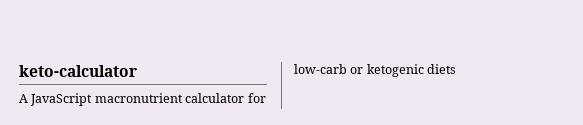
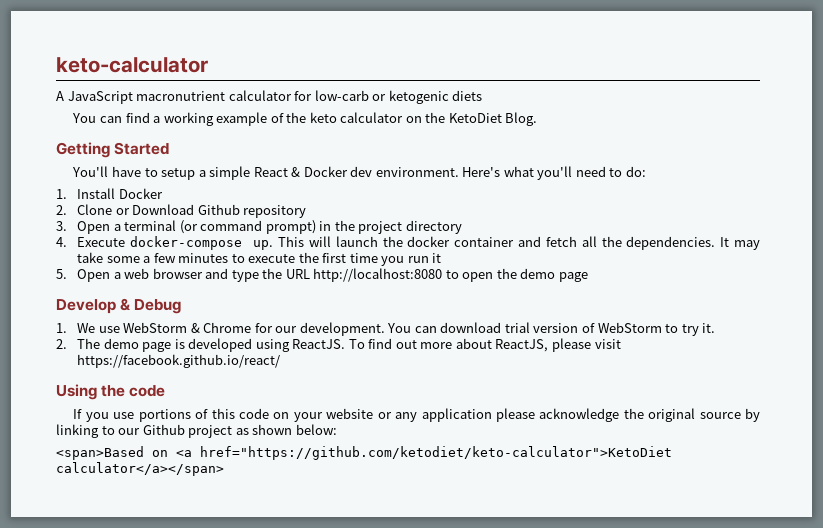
(457, 69) none -> [72,112,538,126] [56,142,170,158] [72,166,646,180] [56,188,163,199] [56,204,307,218] [56,220,462,234] [56,236,761,250] [77,252,442,266] [56,268,588,282] [56,298,182,314] [56,322,716,336] [56,338,621,352] [77,354,281,368] [56,384,166,400] [73,408,760,422] [56,424,337,438] [56,446,672,460] [56,462,224,476] // You can find a working example of the keto calculator on the KetoDiet Blog. // Getting Started // You'll have to setup a simple React & Docker dev environment. Here's what you'll need to do: // 1. Install Docker // 2. Clone or Download Github repository // 3. Open a terminal (or command prompt) in the project directory // 4. Execute docker-compose up. This will launch the docker container and fetch all the dependencies. It may take some a few minutes to execute the first time you run it // 5. Open a web browser and type the URL http://localhost:8080 to open the demo page // Develop & Debug // 1. We use WebStorm & Chrome for our development. You can download trial version of WebStorm to try it. // 2. The demo page is developed using ReactJS. To find out more about ReactJS, please visit https://facebook.github.io/react/ // Using the code // If you use portions of this code on your website or any application please acknowledge the original source by linking to our Github project as shown below: // <span>Based on <a href="https://github.com/ketodiet/keto-calculator">KetoDiet calculator</a></span>

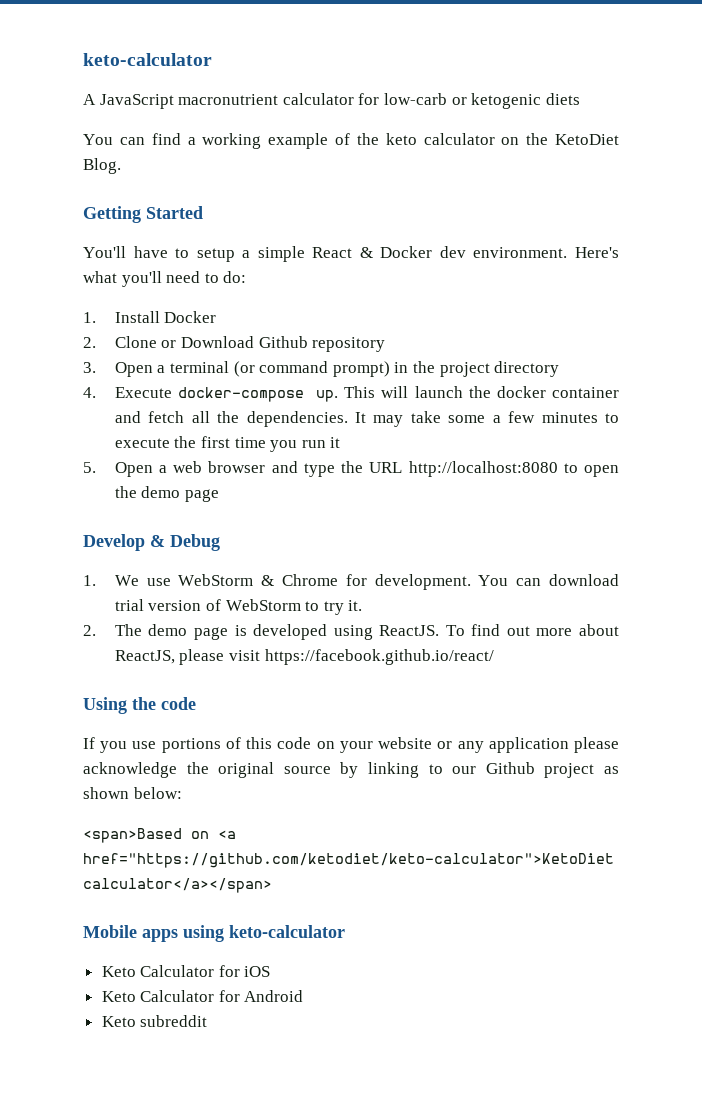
[275,326,298,333] our -> (367, 580) none
(224, 469) none -> [83,925,345,942] [101,965,271,977] [101,990,304,1002] [101,1015,208,1027] // Mobile apps using keto-calculator // Keto Calculator for iOS // Keto Calculator for Android // Keto subreddit

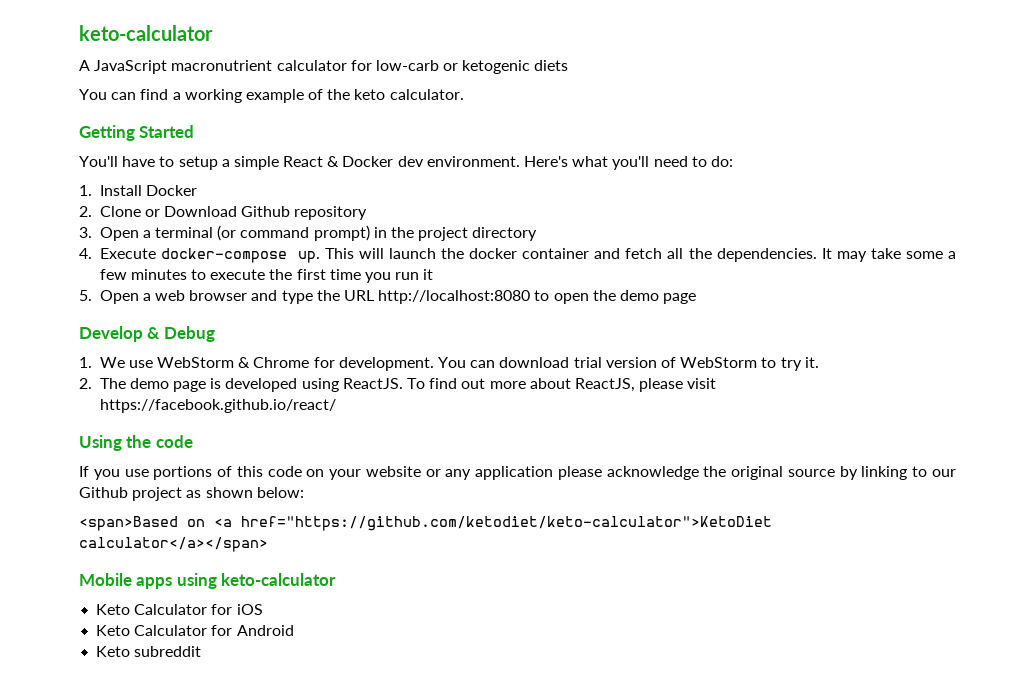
[423,133,619,145] [83,158,121,174] calculator on the KetoDiet Blog. -> [389,89,464,100] calculator.

